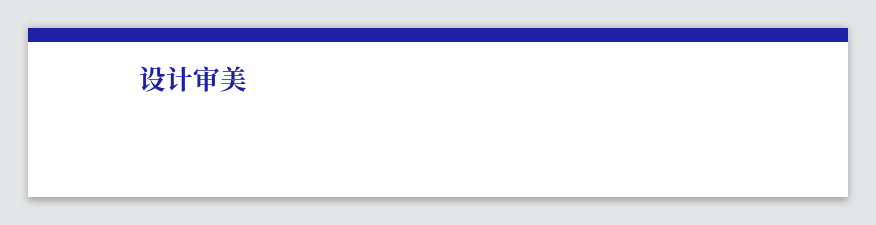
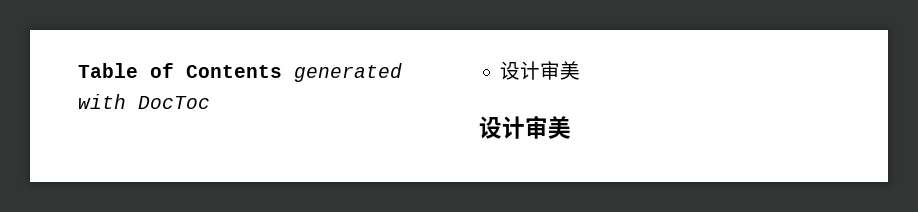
[139,66,247,92] 设计审美 -> [78,63,402,82] [78,94,210,109] [500,61,581,80] [479,115,571,139] Table of Contents generated with DocToc // 设计审美 // 设计审美

